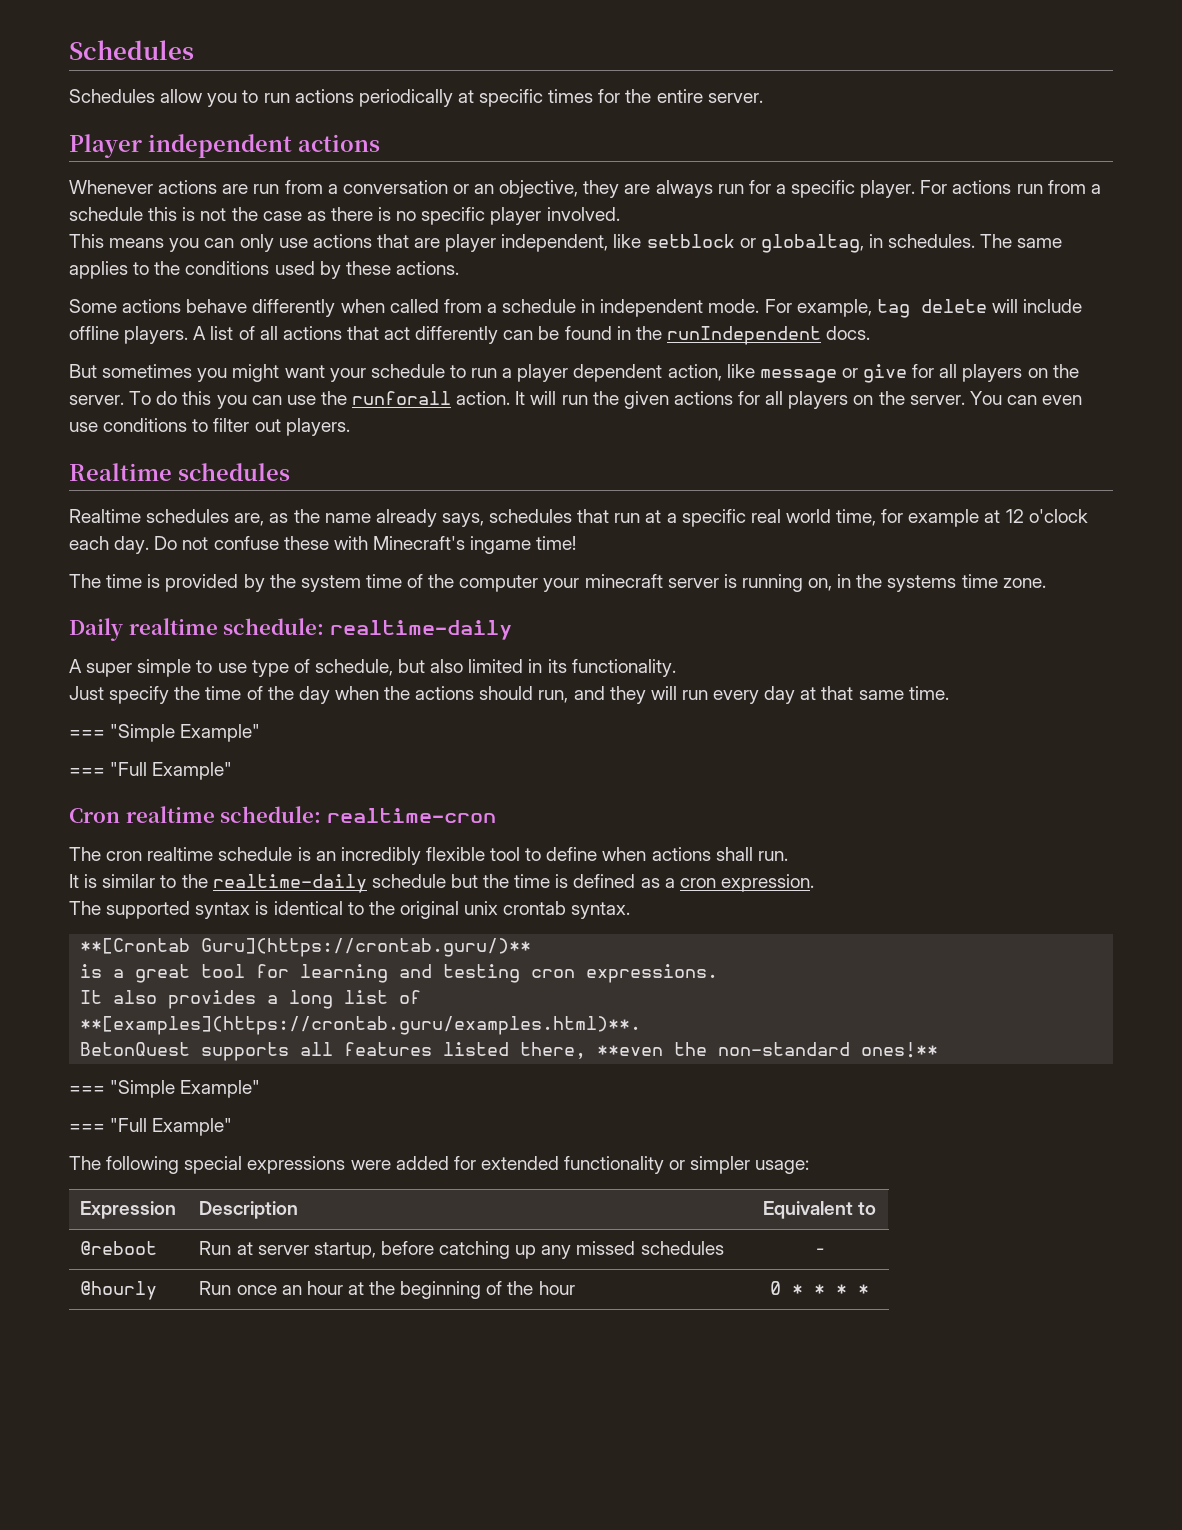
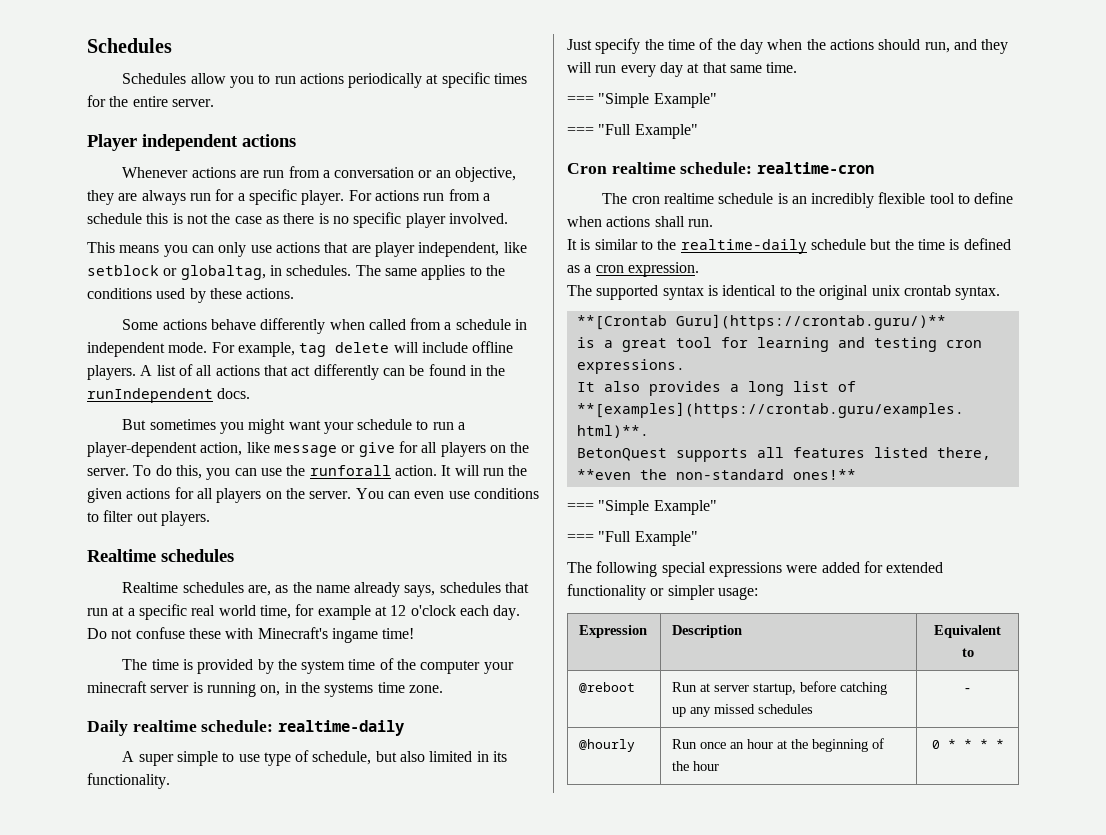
[517,364,663,382] player dependent -> [87,442,197,457] player-dependent
[182,391,212,405] this -> [175,465,202,479] this,

